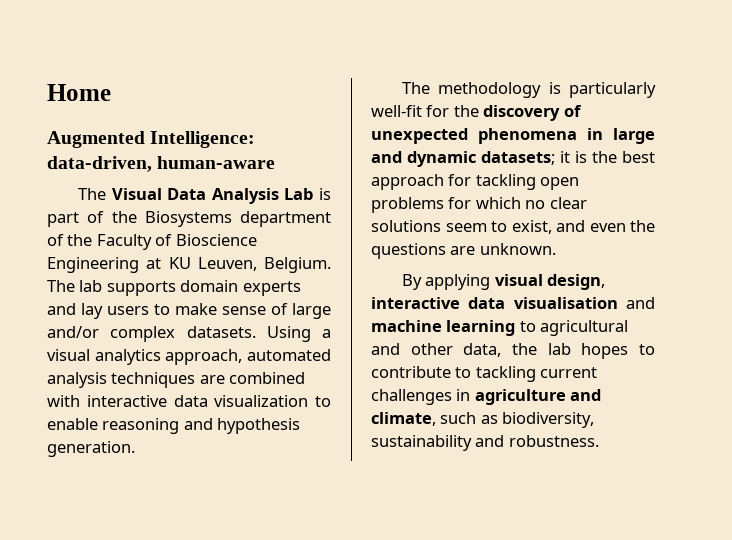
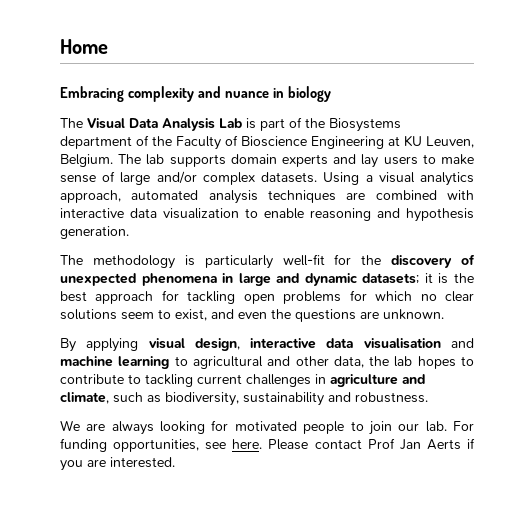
[47,131,256,148] [47,156,276,172] Augmented Intelligence: data-driven, human-aware -> [60,86,331,102] Embracing complexity and nuance in biology
(599, 441) none -> [60,420,475,435] [60,438,475,452] [60,457,175,471] // We are always looking for motivated people to join our lab. For funding opportunities, see here. Please contact Prof Jan Aerts if you are interested.

